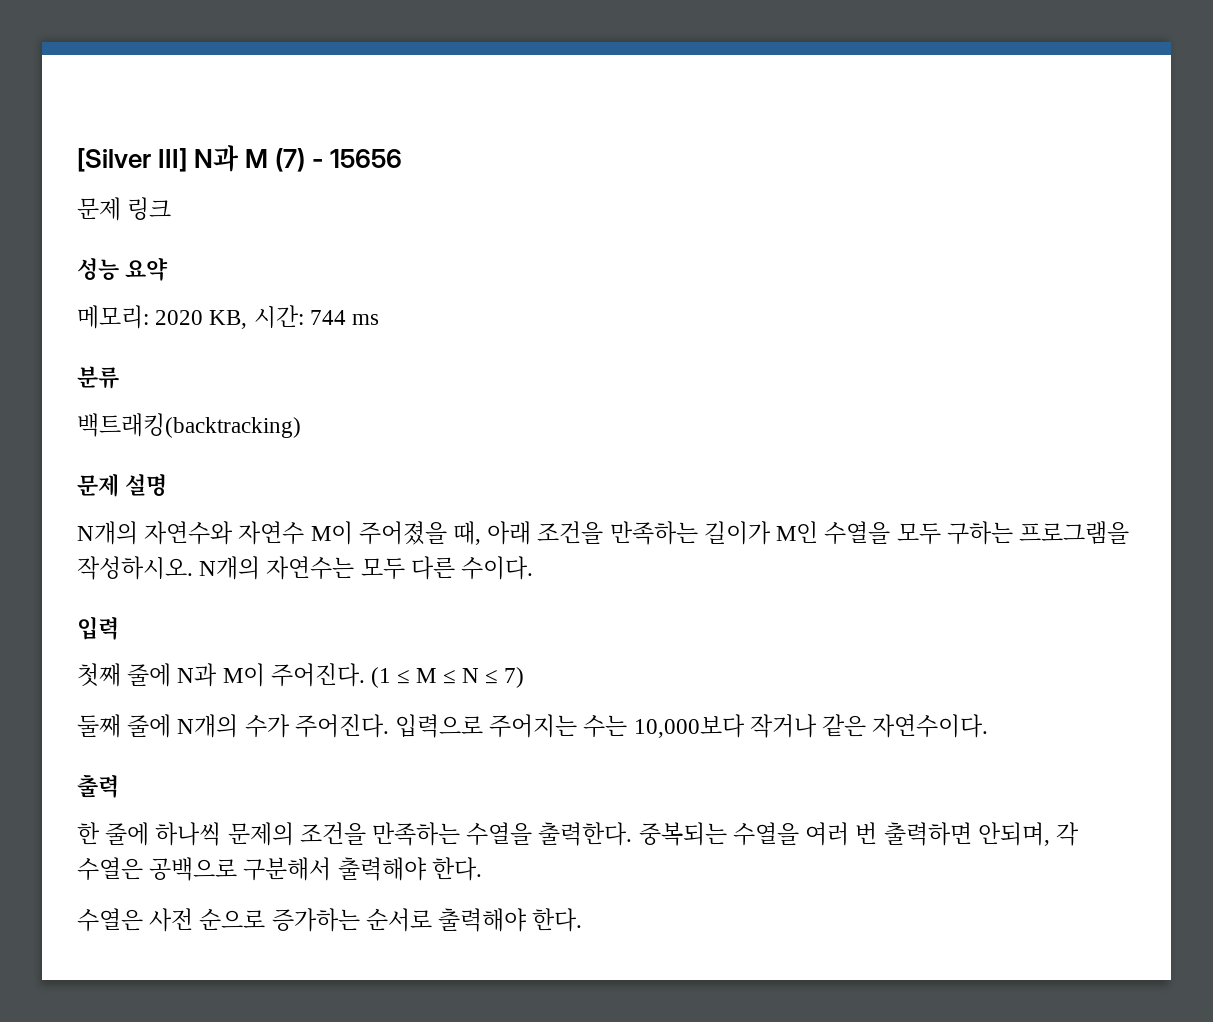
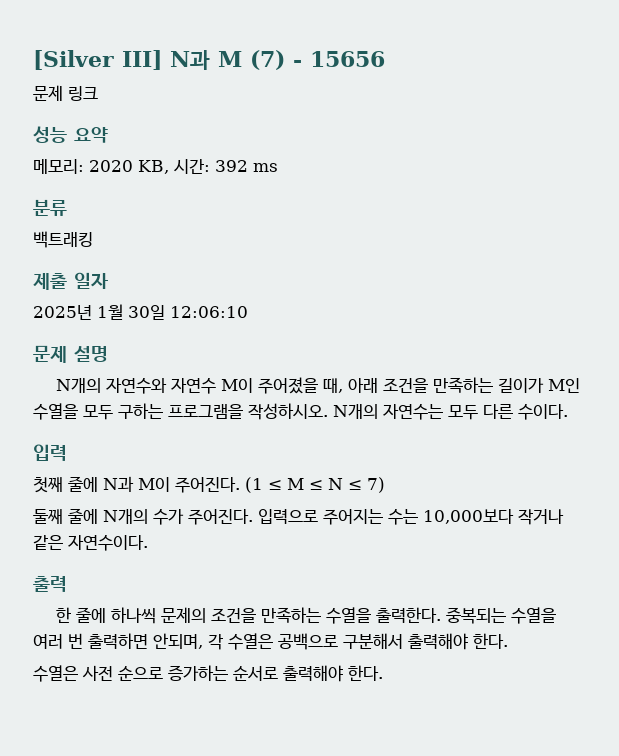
[309,310,346,325] 744 -> [215,160,248,172] 392
[77,413,301,438] 백트래킹(backtracking) -> [33,231,93,248] [33,272,108,290] [33,304,248,320] 백트래킹 // 제출 일자 // 2025년 1월 30일 12:06:10

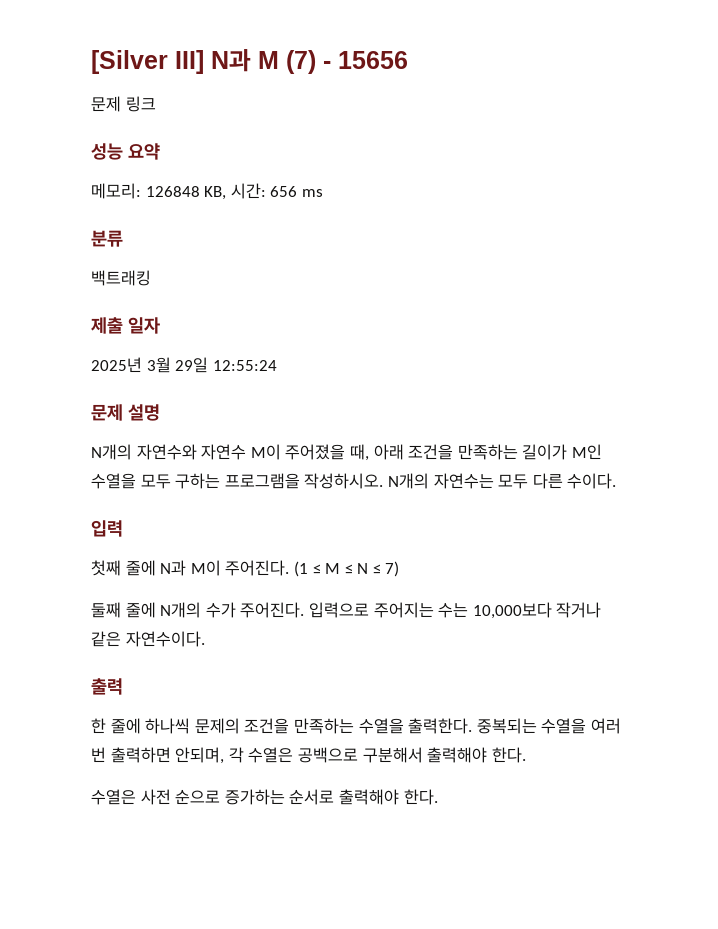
[89,160,133,172] 2020 -> [145,186,200,197] 126848
[215,160,248,172] 392 -> [270,186,298,197] 656
[97,304,248,320] 1월 30일 12:06:10 -> [146,357,277,373] 3월 29일 12:55:24

